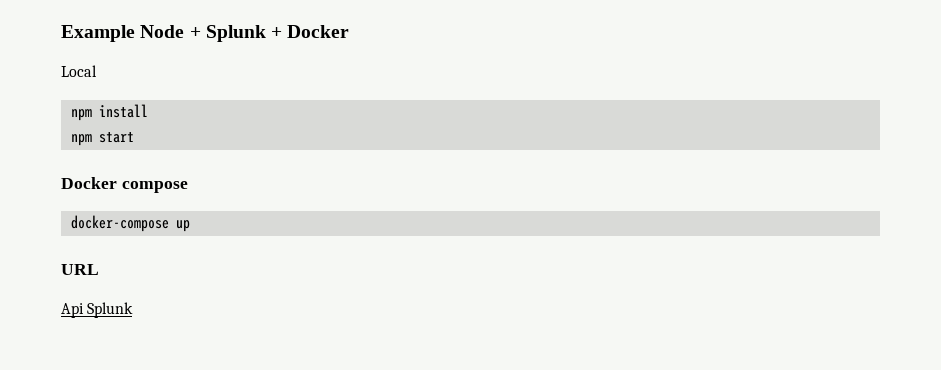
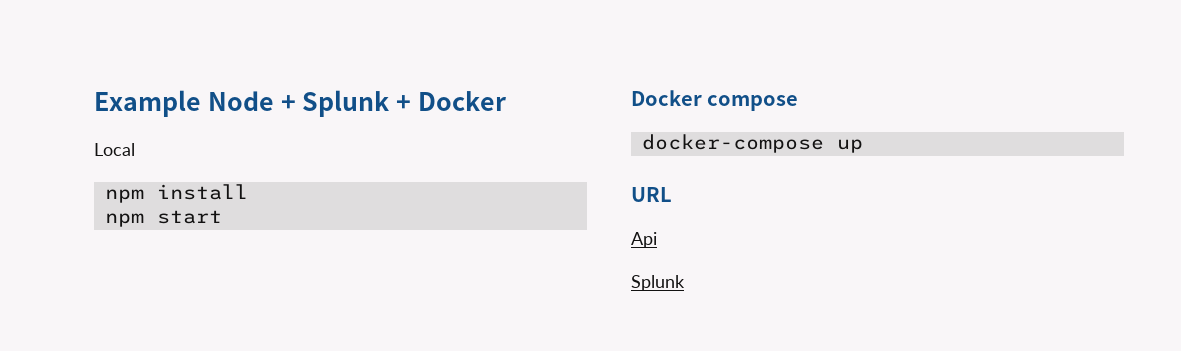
(84, 310) none -> (657, 240) //

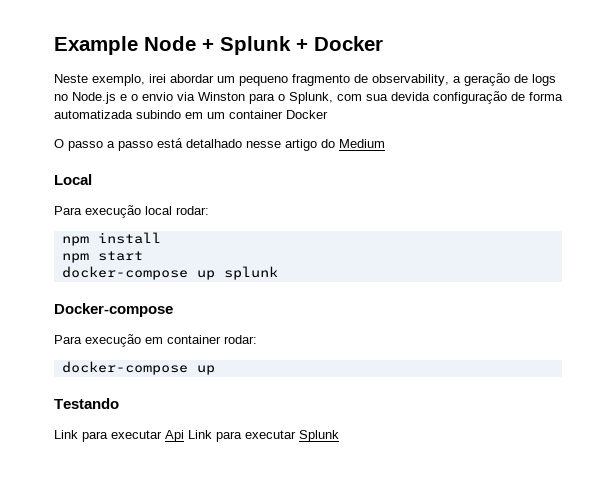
[94,143,135,156] [104,184,248,203] [104,210,222,227] [631,90,799,111] [641,134,863,153] [631,187,672,202] [631,232,657,248] Local // npm install // npm start // Docker compose // docker-compose up // URL // Api // -> [54,73,556,86] [54,91,563,104] [54,110,328,119] [54,138,385,151] [54,174,92,185] [54,205,209,218] [61,232,161,246] [61,251,143,263] [61,266,278,280] [54,303,173,317] [54,334,257,347] [61,361,215,375] [54,398,119,409] [54,430,296,442] Neste exemplo, irei abordar um pequeno fragmento de observability, a geração de logs no Node.js e o envio via Winston para o Splunk, com sua devida configuração de forma automatizada subindo em um container Docker // O passo a passo está detalhado nesse artigo do Medium // Local // Para execução local rodar: // npm install // npm start // docker-compose up splunk // Docker-compose // Para execução em container rodar: // docker-compose up // Testando // Link para executar Api Link para executar

